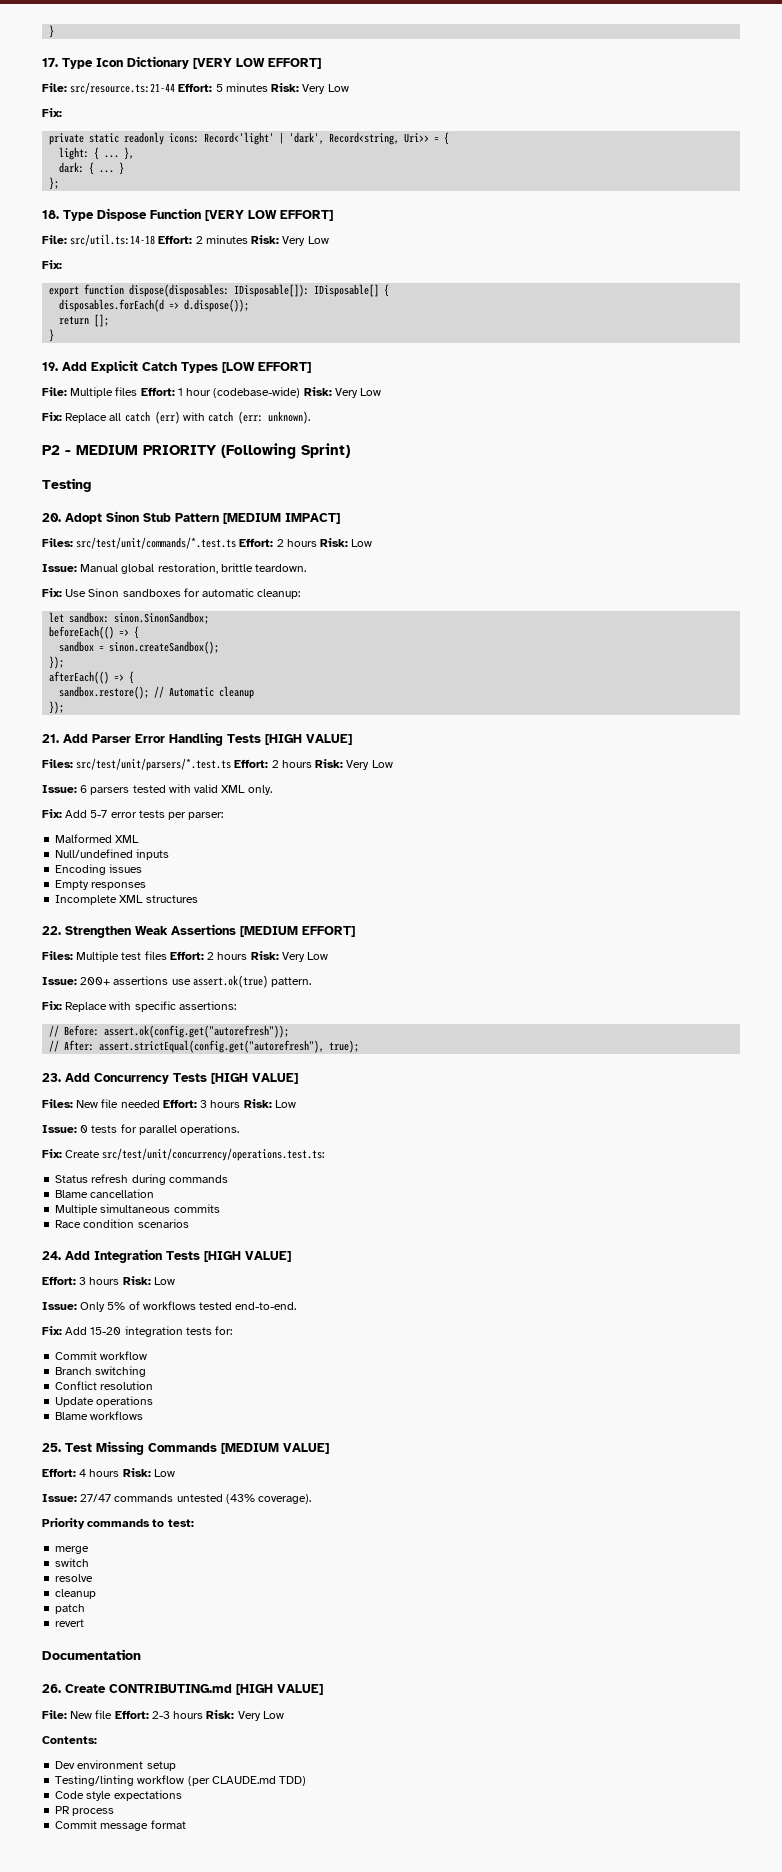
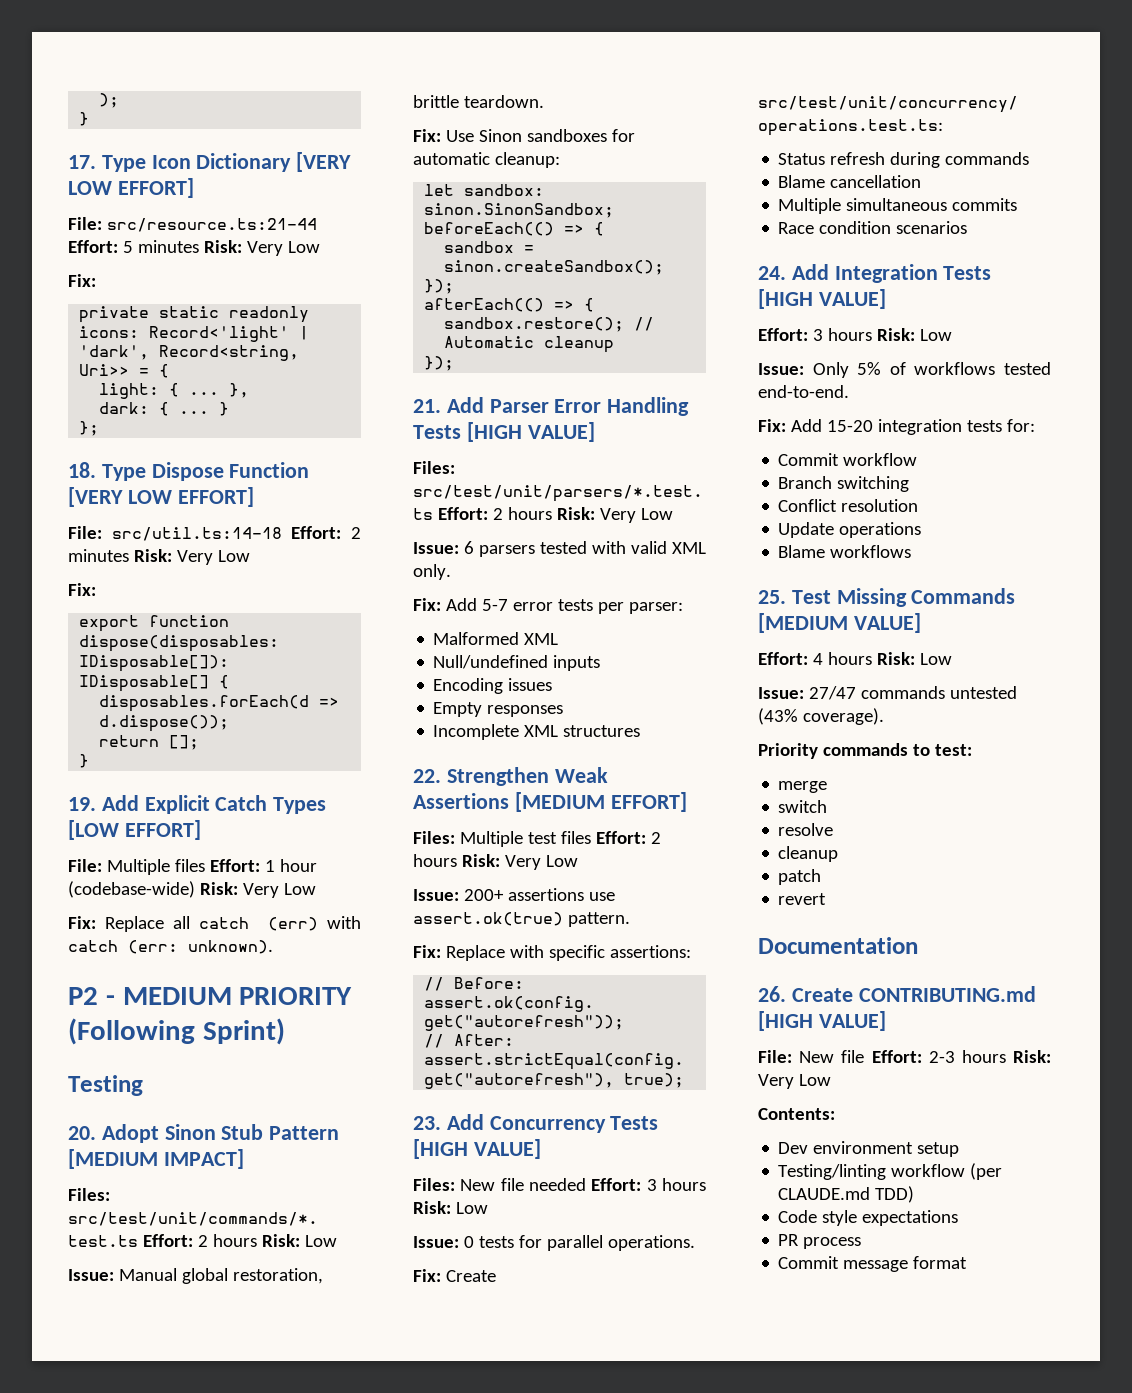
(49, 31) none -> [99,93,120,108] ); //

